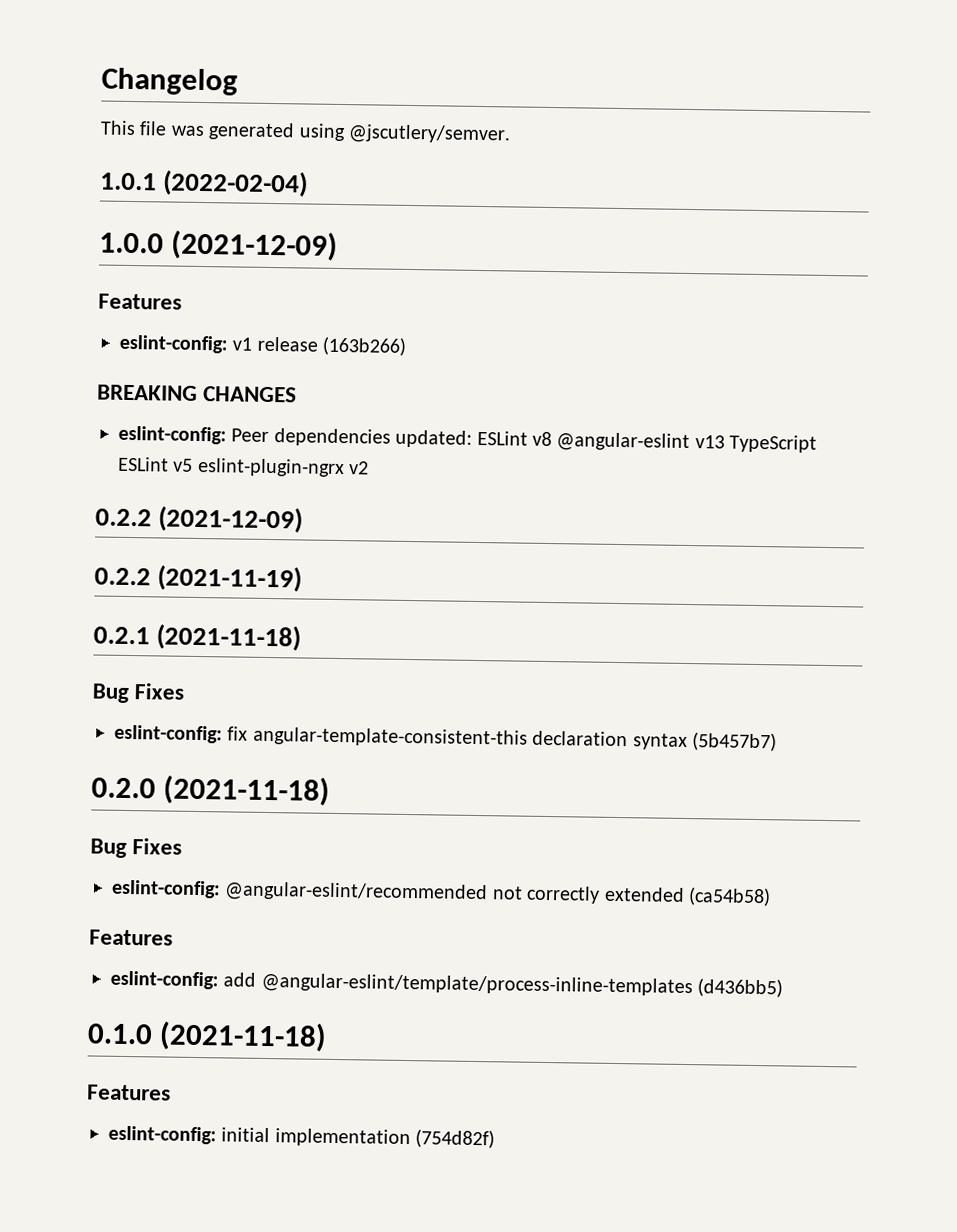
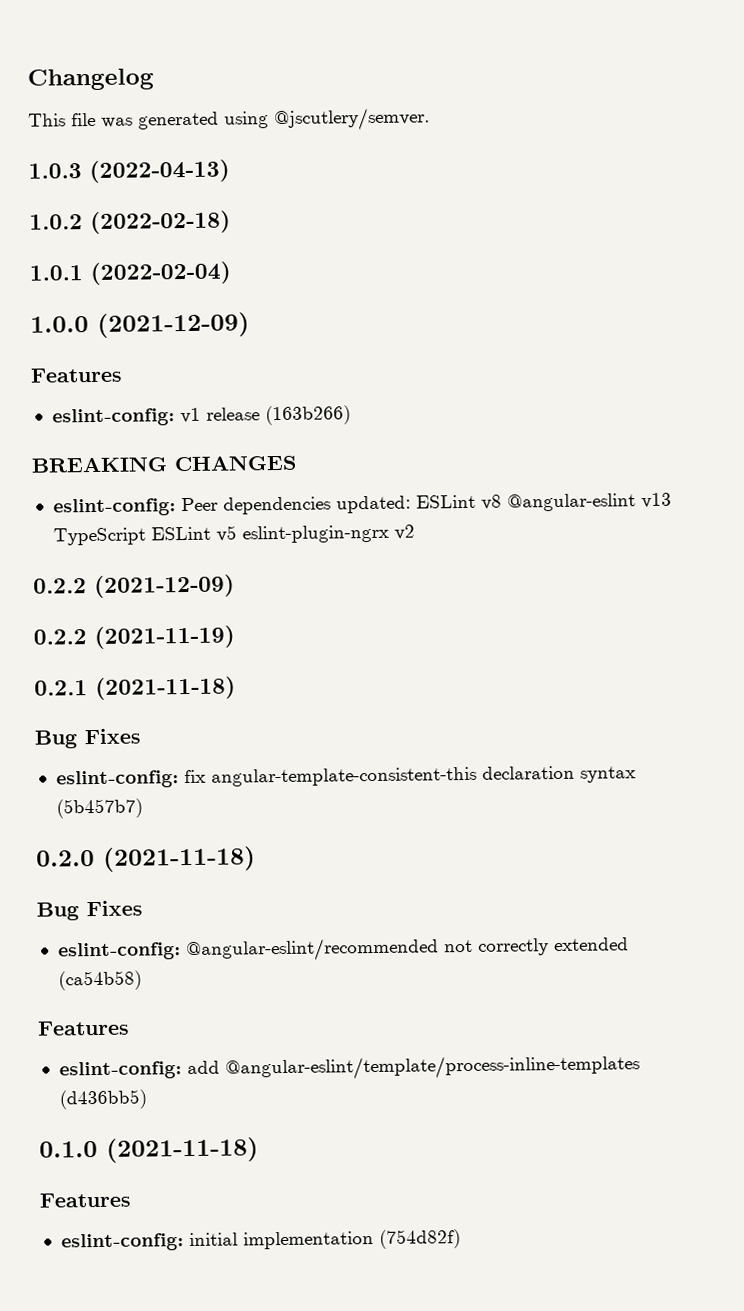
(511, 134) none -> [28,159,230,184] [29,210,231,235] // 1.0.3 (2022-04-13) // 1.0.2 (2022-02-18)

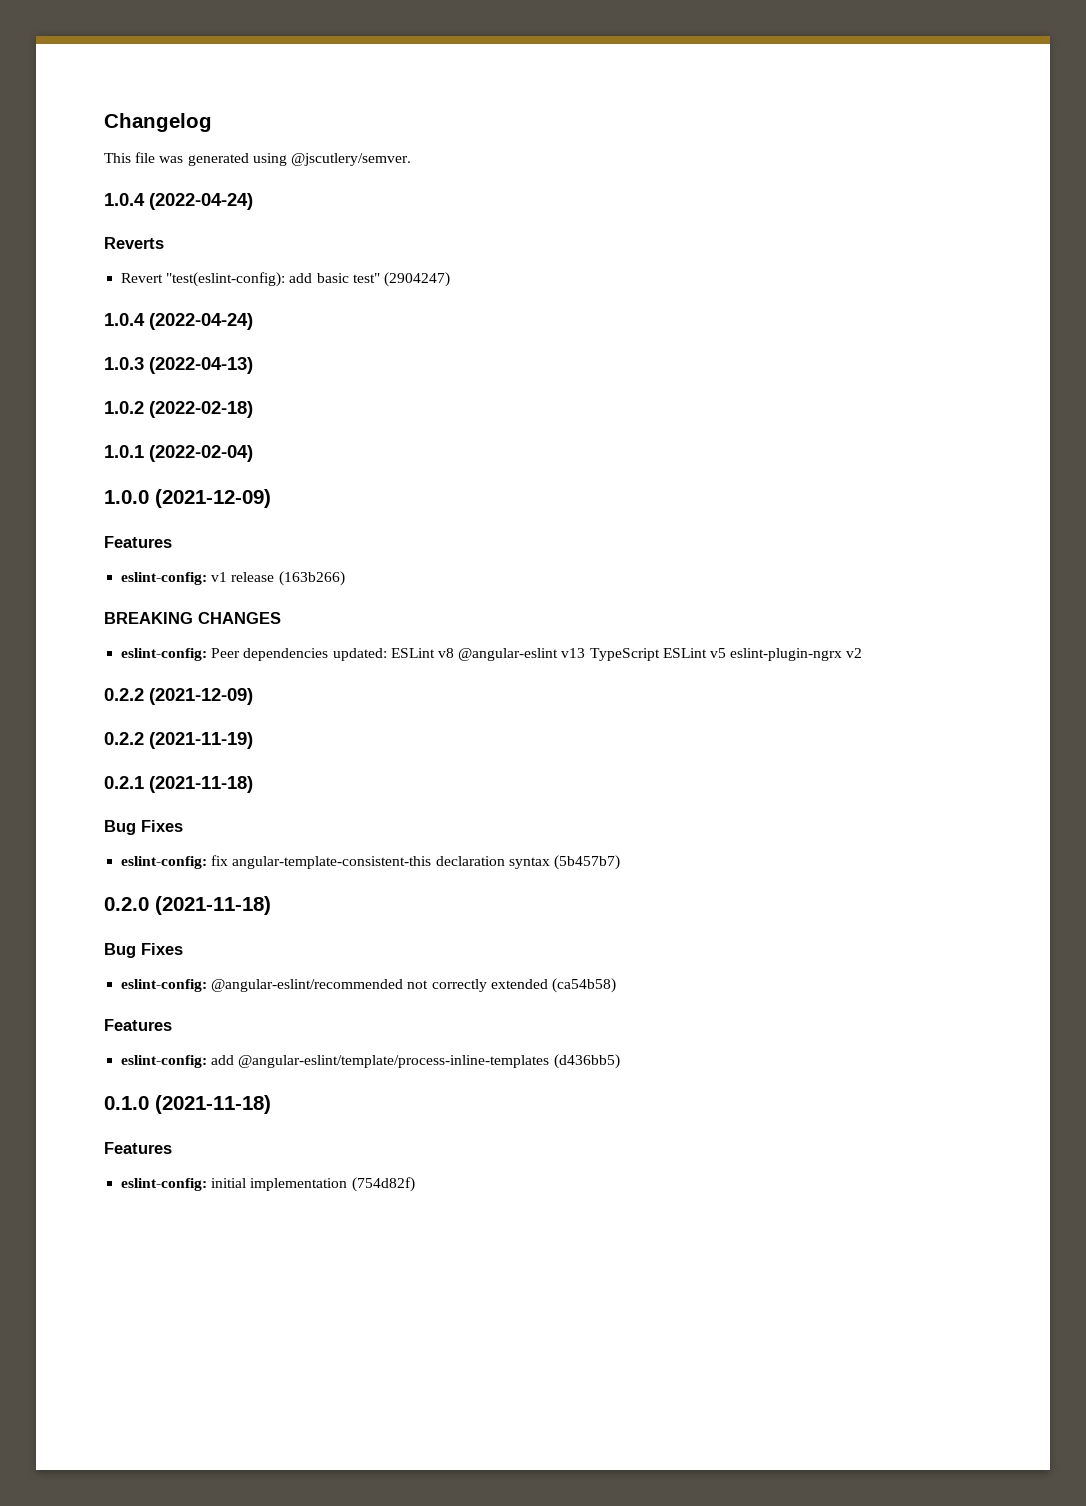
(430, 119) none -> [104,193,253,210] [104,237,164,249] [121,272,450,287] [104,313,253,330] // 1.0.4 (2022-04-24) // Reverts // Revert "test(eslint-config): add basic test" (2904247) // 1.0.4 (2022-04-24)

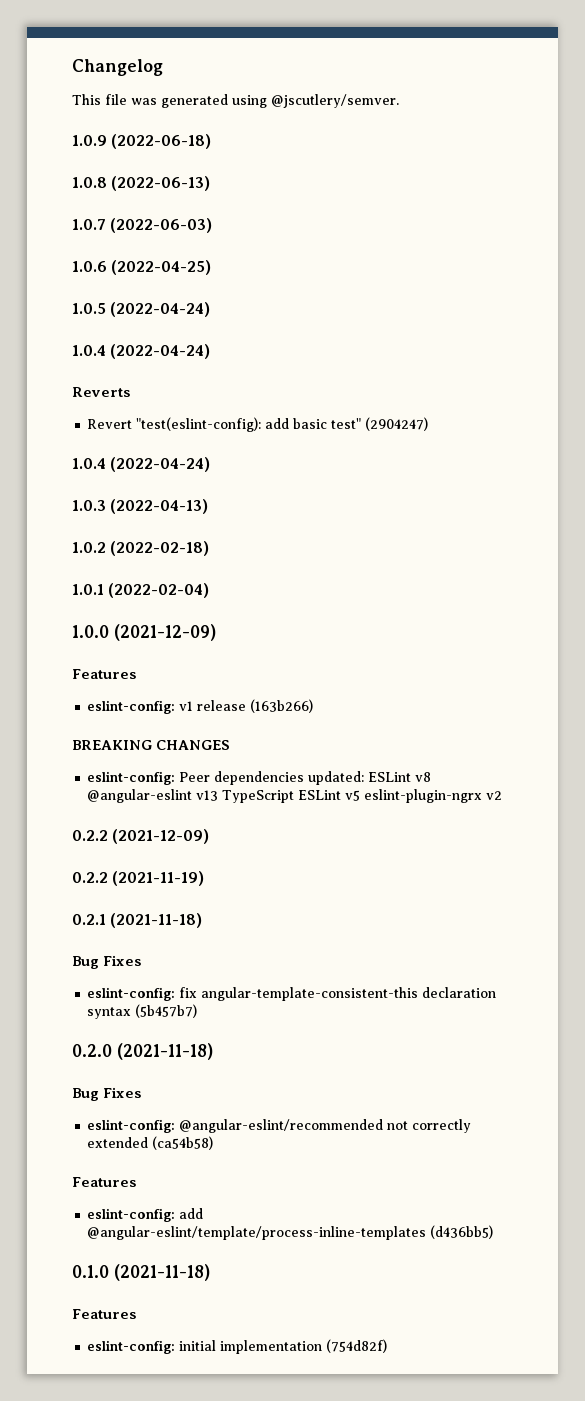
(411, 159) none -> [72,134,212,149] [72,176,211,191] [72,218,213,233] [72,260,212,275] [72,302,211,317] // 1.0.9 (2022-06-18) // 1.0.8 (2022-06-13) // 1.0.7 (2022-06-03) // 1.0.6 (2022-04-25) // 1.0.5 (2022-04-24)

